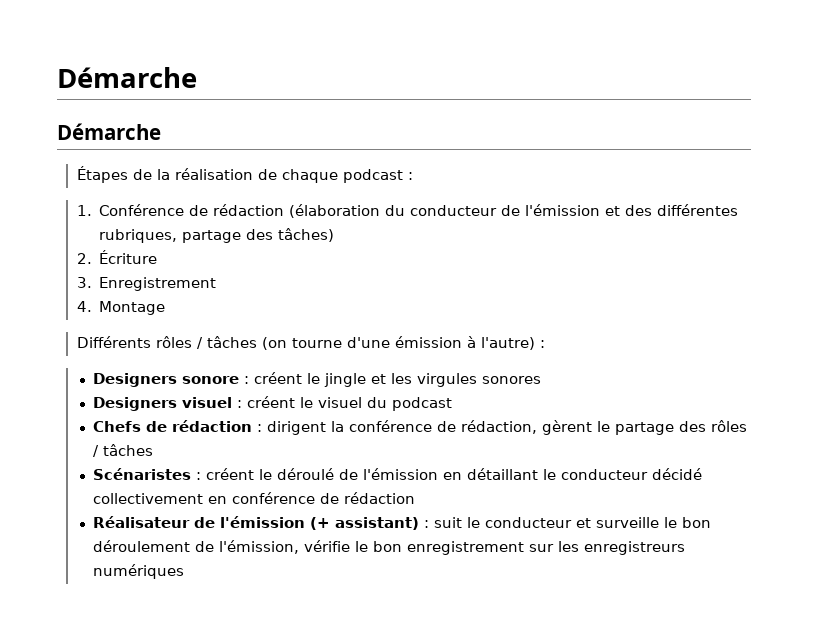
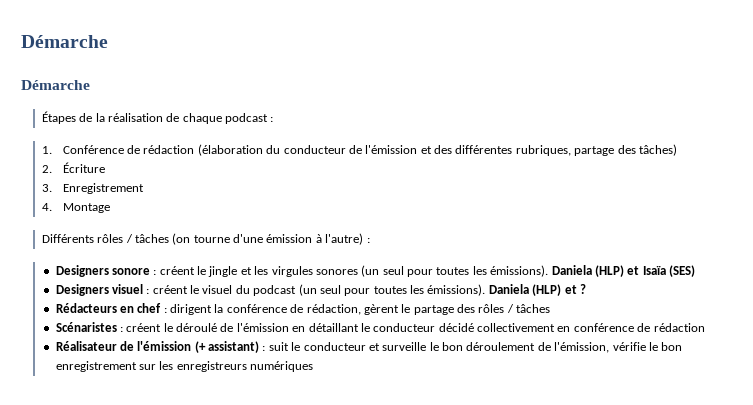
(542, 380) none -> [361,265,696,277] (un seul pour toutes les émissions). Daniela (HLP) et Isaïa (SES)
[93,420,253,432] // Chefs de rédaction -> [298,284,586,296] [55,303,162,313] (un seul pour toutes les émissions). Daniela (HLP) et ? // Rédacteurs en chef

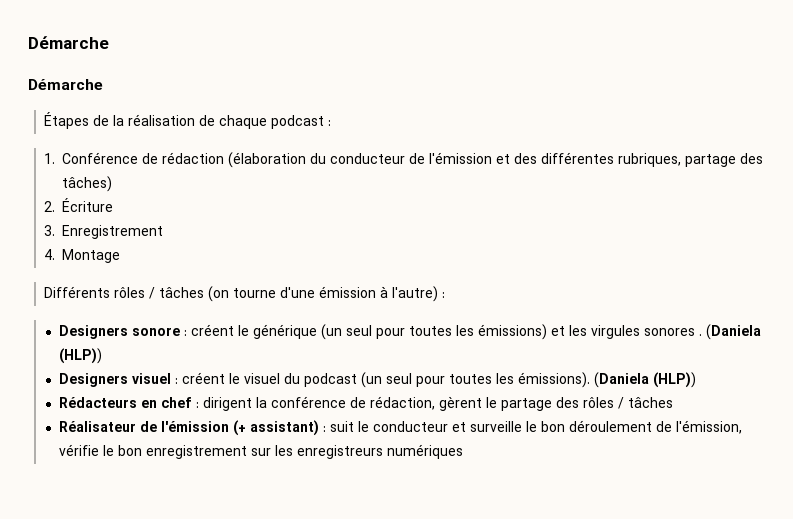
[208,265,696,277] jingle et les virgules sonores (un seul pour toutes les émissions). Daniela (HLP) et Isaïa (SES) -> [252,324,761,340] [58,348,102,364] générique (un seul pour toutes les émissions) et les virgules sonores . (Daniela (HLP))
[488,284,586,296] Daniela (HLP) et ? -> [593,372,696,388] (Daniela (HLP))
[55,322,705,332] // Scénaristes : créent le déroulé de l'émission en détaillant le conducteur décidé collectivement en conférence de rédaction -> (673, 402) none

